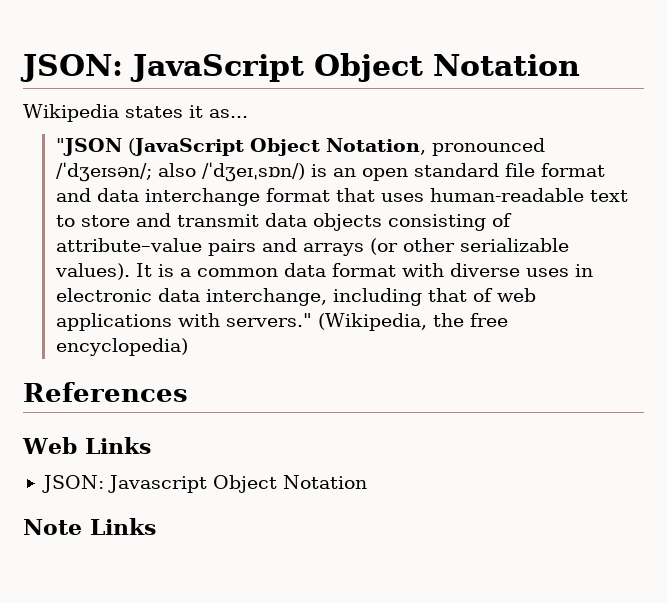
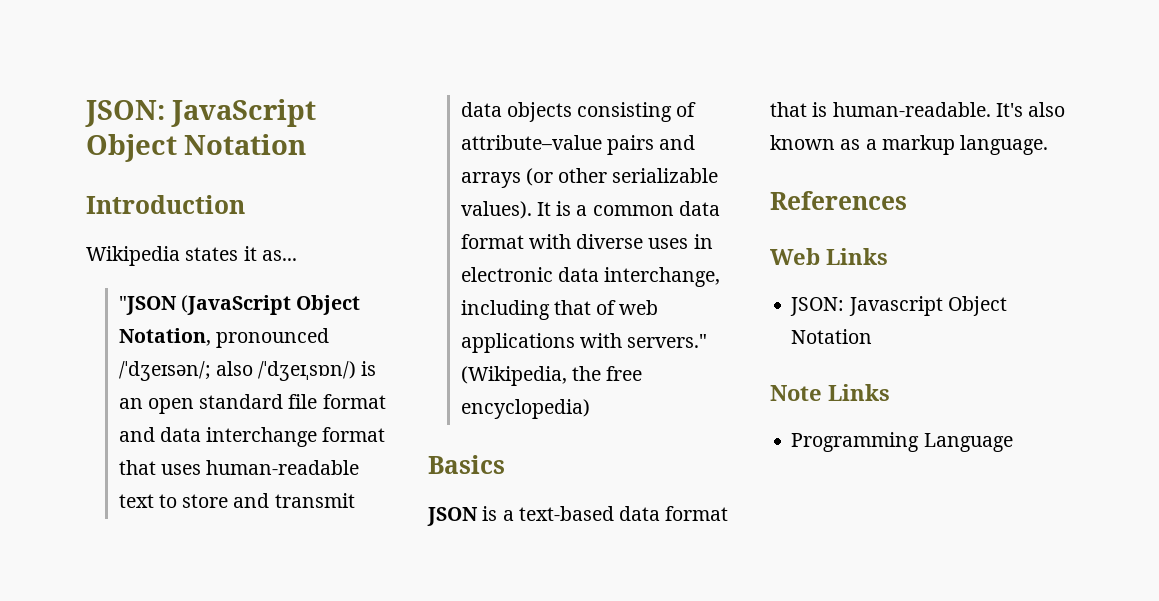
(580, 65) none -> [86,195,245,214] // Introduction
(188, 347) none -> [428,455,505,474] [427,506,729,526] [770,102,1066,117] [770,135,1049,155] // Basics // JSON is a text-based data format that is human-readable. It's also known as a markup language.
(156, 526) none -> [791,432,1013,452] // Programming Language

